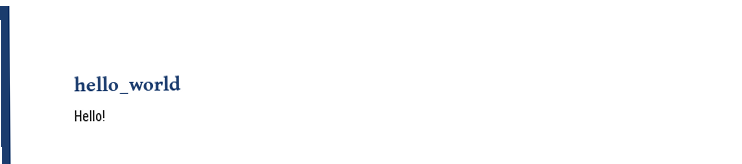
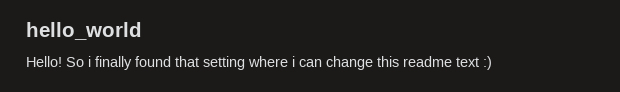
(106, 116) none -> [66,56,492,70] So i finally found that setting where i can change this readme text :)

